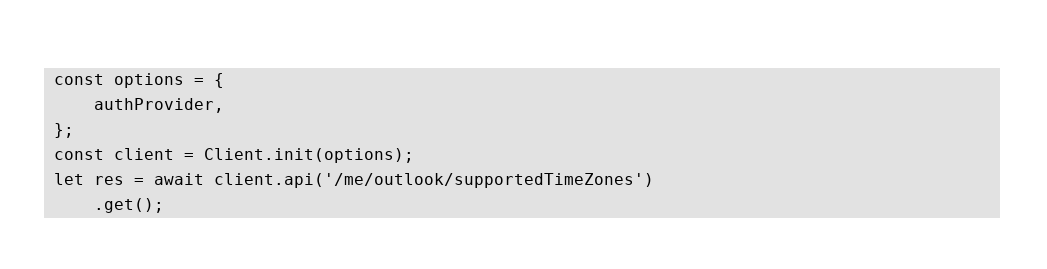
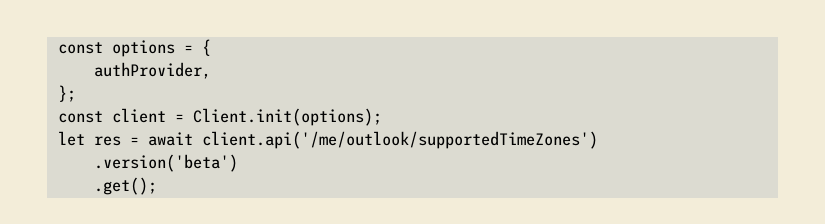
(654, 180) none -> [93,154,238,172] // .version('beta')

